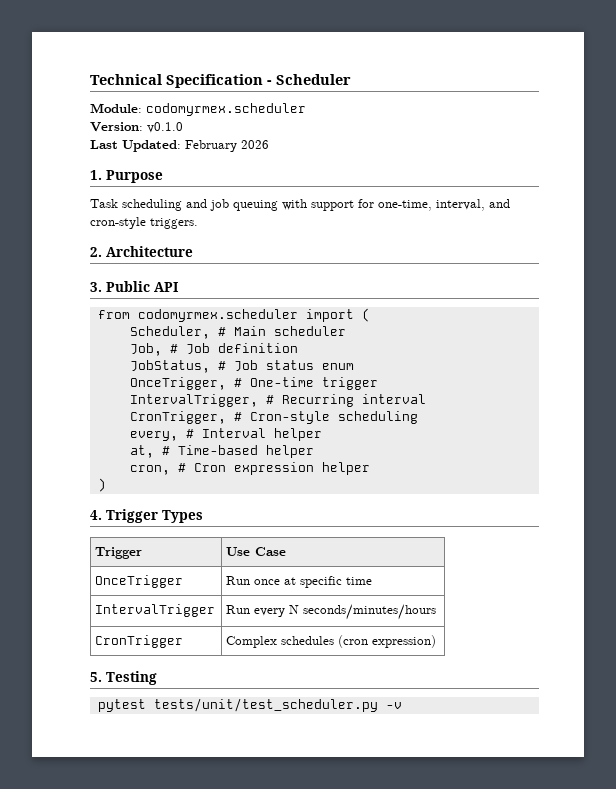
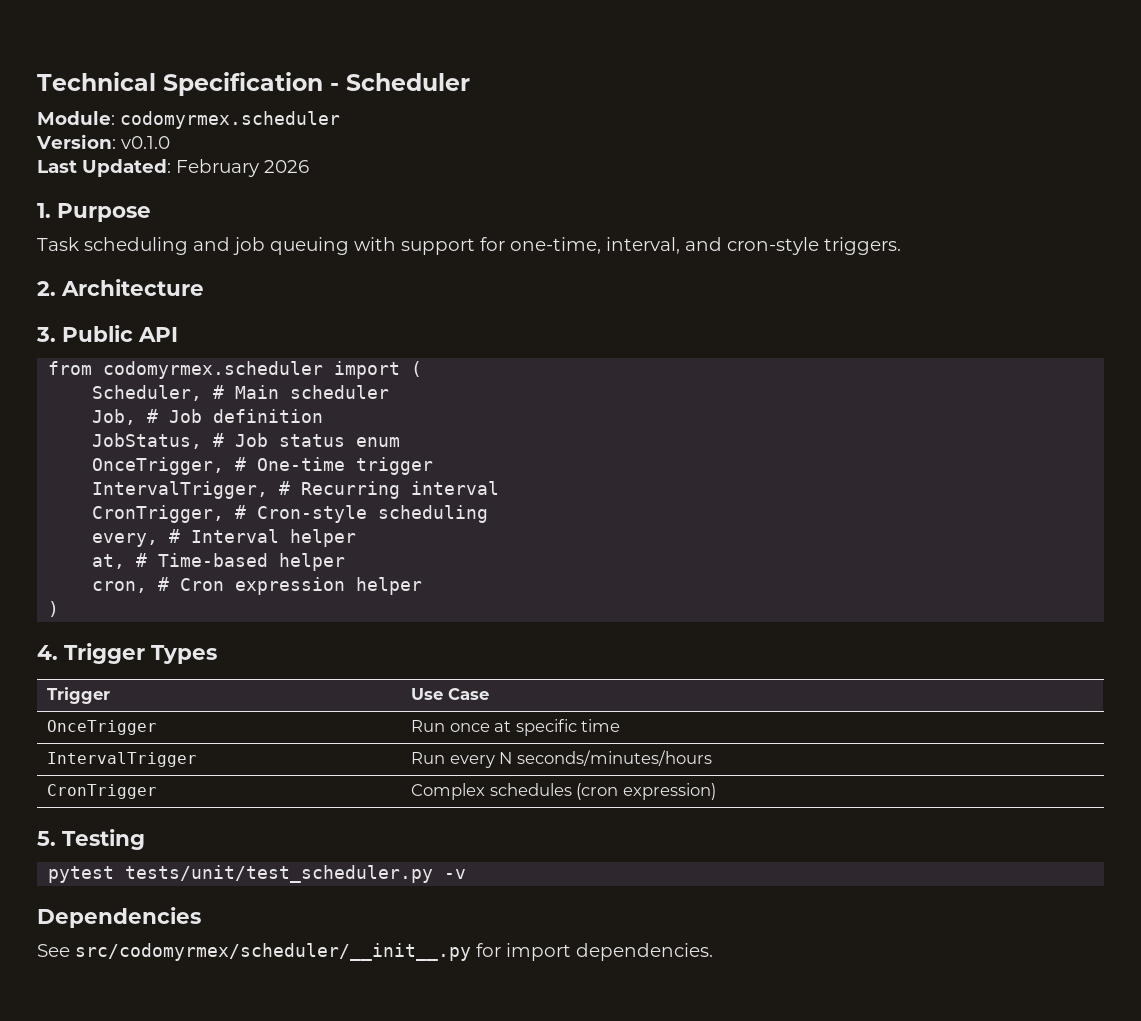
(402, 705) none -> [37,907,201,928] [37,943,713,961] // Dependencies // See src/codomyrmex/scheduler/__init__.py for import dependencies.

